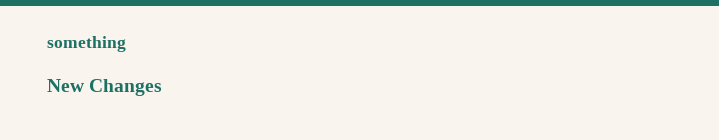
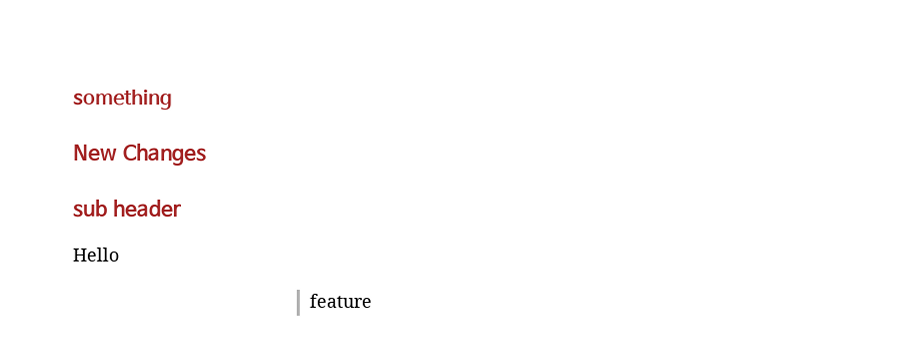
(163, 87) none -> [72,199,181,218] [72,247,119,262] [308,293,372,308] // sub header // Hello // feature

